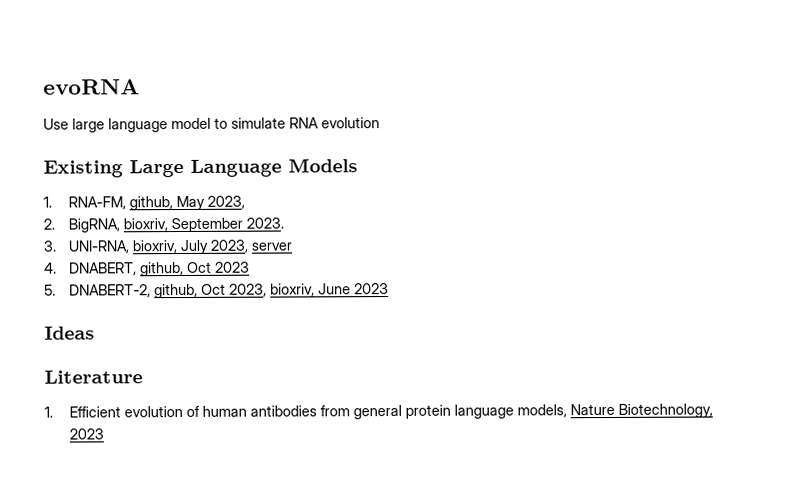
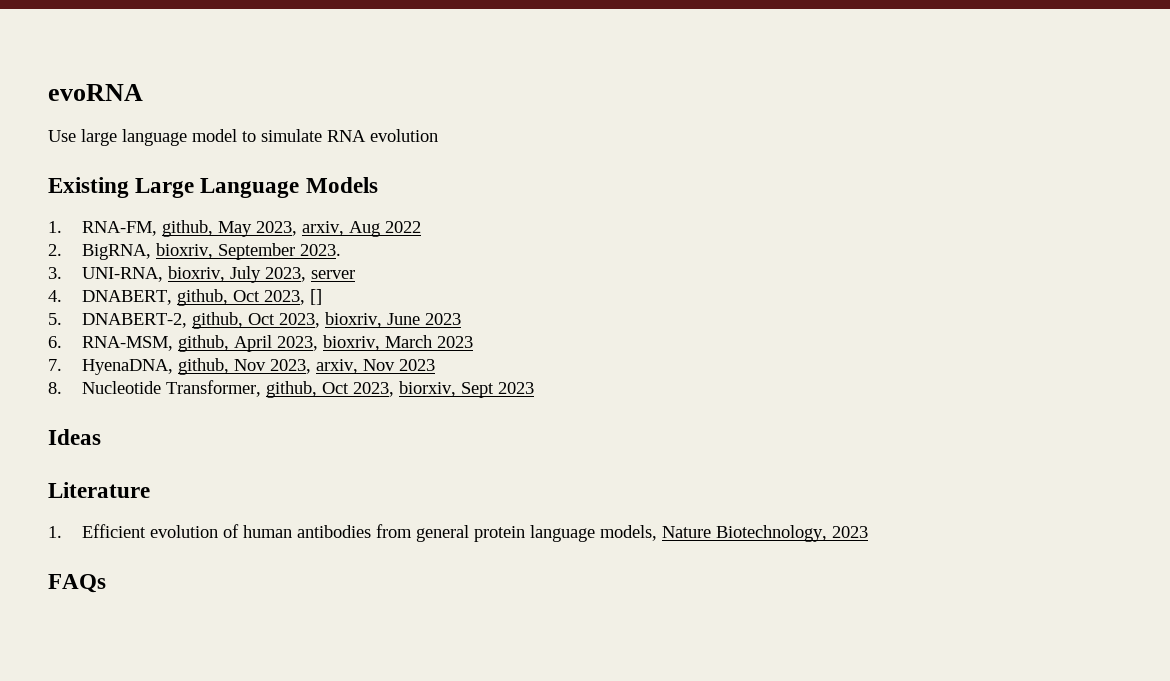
(246, 202) none -> [301,221,421,237] arxiv, Aug 2022
[215,261,251,273] 2023 -> [263,289,322,305] 2023, []
(390, 289) none -> [48,335,473,352] [48,358,435,375] [48,380,534,398] // 6. RNA-MSM, github, April 2023, bioxriv, March 2023 // 7. HyenaDNA, github, Nov 2023, arxiv, Nov 2023 // 8. Nucleotide Transformer, github, Oct 2023, biorxiv, Sept 2023
(105, 434) none -> [48,574,106,593] // FAQs

